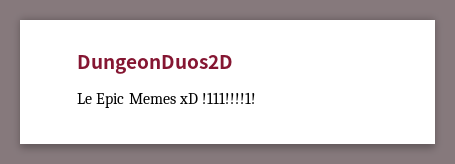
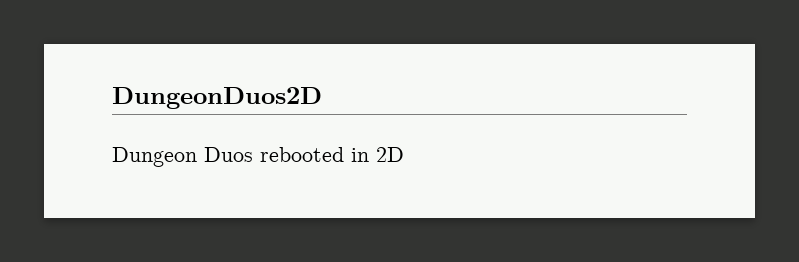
[77,92,257,108] Le Epic Memes xD !111!!!!1! -> [112,147,404,167] Dungeon Duos rebooted in 2D

